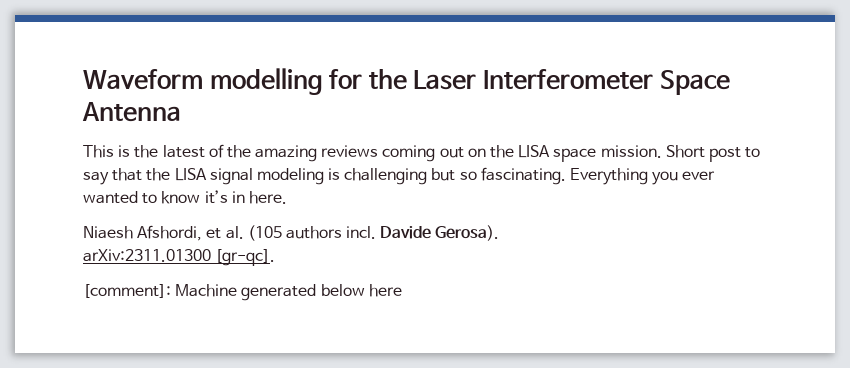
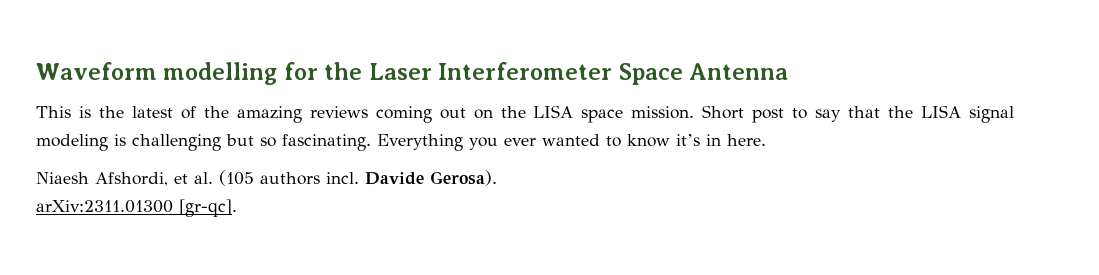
[83,284,402,301] // [comment]: Machine generated below here -> (237, 208) none

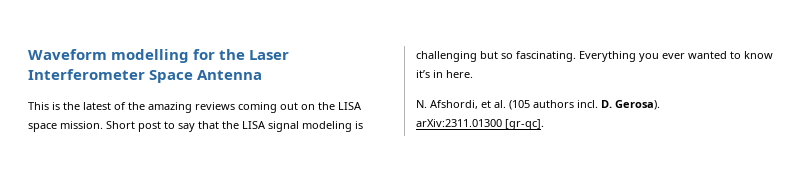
[36,172,89,184] Niaesh -> [416,100,427,108] N.
[365,172,424,185] Davide -> [601,100,612,108] D.

